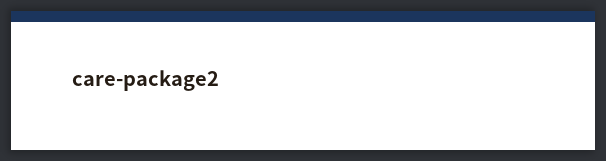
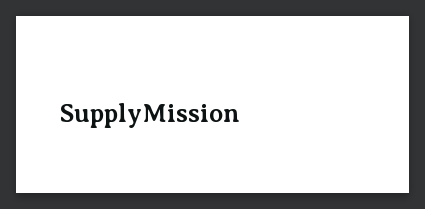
[72,70,219,91] care-package2 -> [60,103,240,128] SupplyMission

